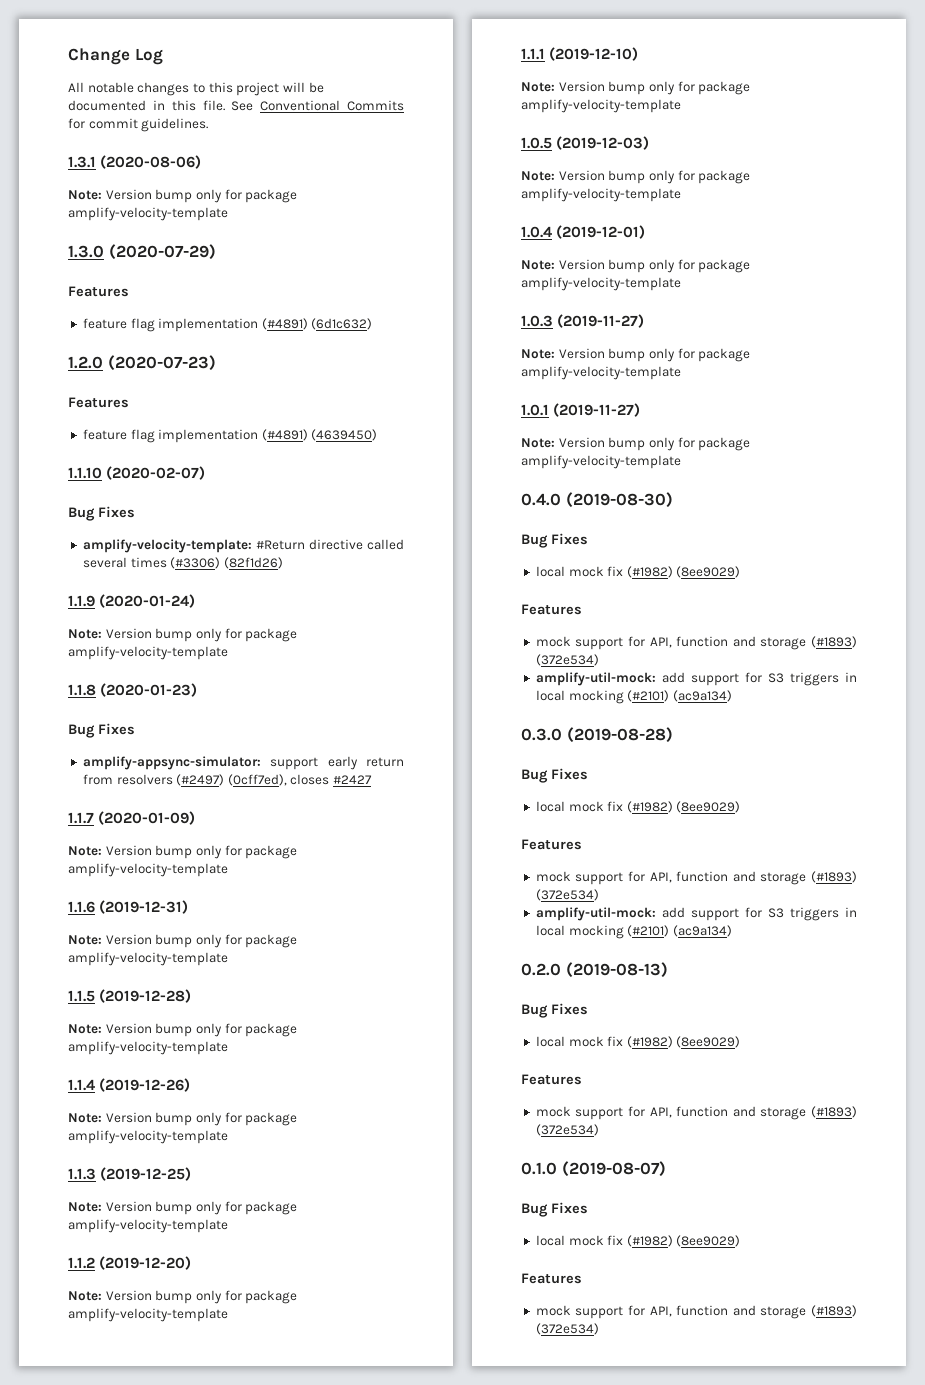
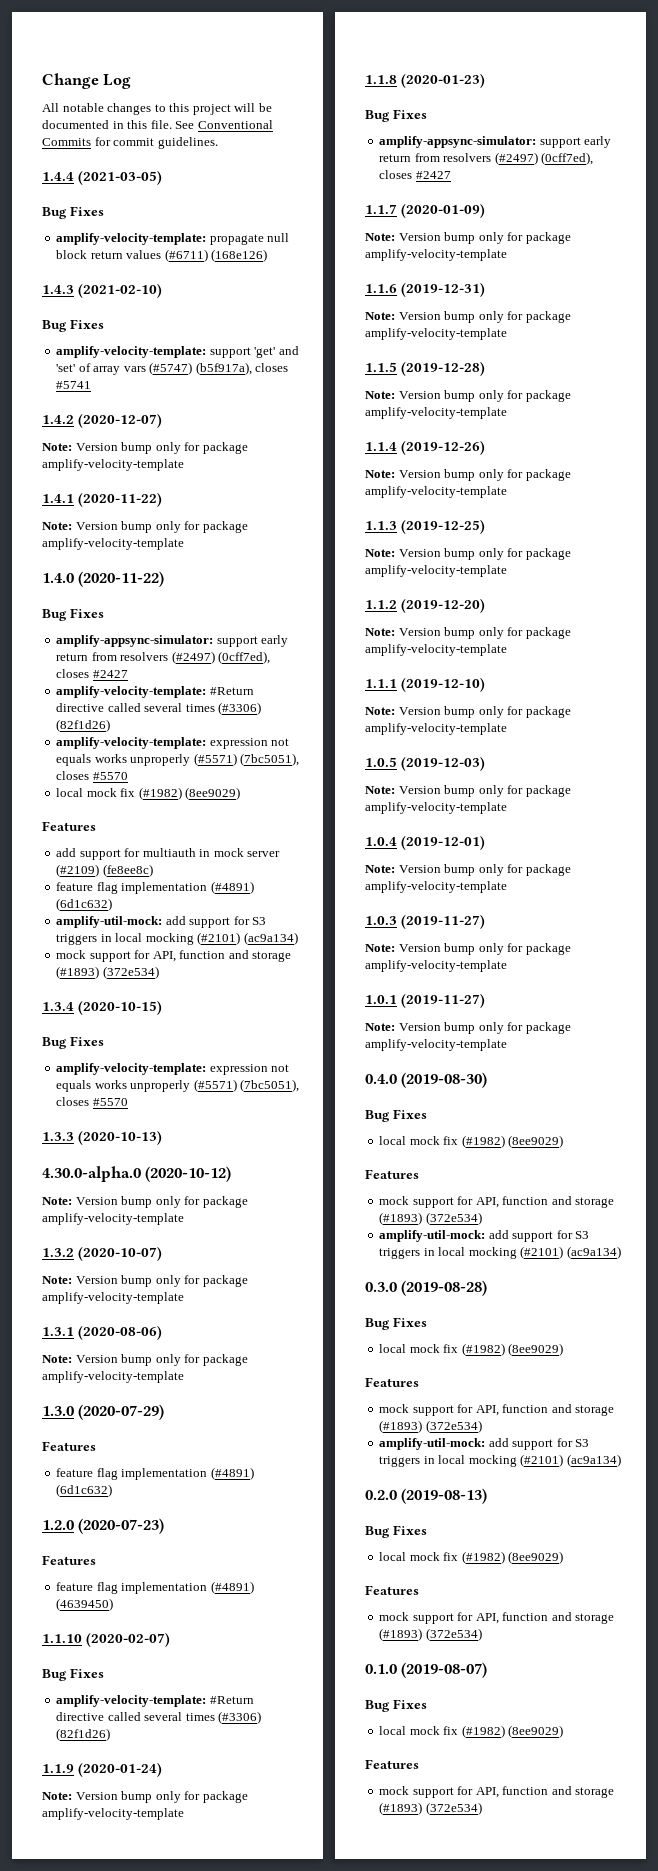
(209, 125) none -> [42,171,163,185] [42,206,104,219] [56,233,290,245] [56,249,268,262] [42,284,163,298] [42,319,104,332] [56,346,299,358] [56,362,289,375] [56,381,92,389] [42,414,163,428] [42,442,248,454] [42,459,184,471] [42,493,163,507] [42,521,248,533] [42,538,184,550] [42,571,165,587] [42,608,104,621] [56,635,289,647] [56,651,271,664] [56,669,128,678] [56,686,254,698] [56,702,262,715] [56,719,111,732] [56,737,290,749] [56,753,300,766] [56,771,128,780] [56,787,241,800] [42,821,96,831] [56,848,281,860] [56,864,153,877] [56,881,254,894] [56,898,113,911] [56,916,267,928] [56,932,298,945] [56,950,292,962] [56,966,159,979] [42,1001,163,1015] [42,1036,104,1049] [56,1063,290,1075] [56,1079,300,1092] [56,1097,128,1106] [42,1131,163,1145] [42,1166,232,1182] [42,1196,248,1208] [42,1213,184,1225] [42,1247,163,1261] [42,1275,248,1287] [42,1292,184,1304] // 1.4.4 (2021-03-05) // Bug Fixes // amplify-velocity-template: propagate null block return values (#6711) (168e126) // 1.4.3 (2021-02-10) // Bug Fixes // amplify-velocity-template: support 'get' and 'set' of array vars (#5747) (b5f917a), closes #5741 // 1.4.2 (2020-12-07) // Note: Version bump only for package amplify-velocity-template // 1.4.1 (2020-11-22) // Note: Version bump only for package amplify-velocity-template // 1.4.0 (2020-11-22) // Bug Fixes // amplify-appsync-simulator: support early return from resolvers (#2497) (0cff7ed), closes #2427 // amplify-velocity-template: #Return directive called several times (#3306) (82f1d26) // amplify-velocity-template: expression not equals works unproperly (#5571) (7bc5051), closes #5570 // local mock fix (#1982) (8ee9029) // Features // add support for multiauth in mock server (#2109) (fe8ee8c) // feature flag implementation (#4891) (6d1c632) // amplify-util-mock: add support for S3 triggers in local mocking (#2101) (ac9a134) // mock support for API, function and storage (#1893) (372e534) // 1.3.4 (2020-10-15) // Bug Fixes // amplify-velocity-template: expression not equals works unproperly (#5571) (7bc5051), closes #5570 // 1.3.3 (2020-10-13) // 4.30.0-alpha.0 (2020-10-12) // Note: Version bump only for package amplify-velocity-template // 1.3.2 (2020-10-07) // Note: Version bump only for package amplify-velocity-template

